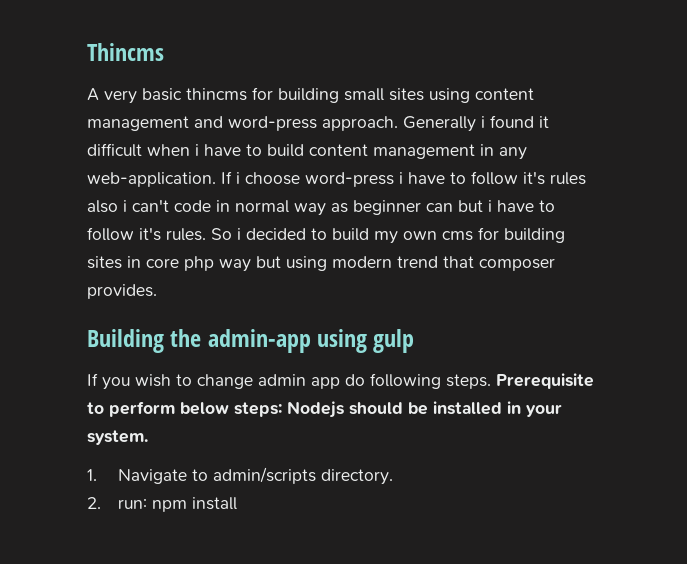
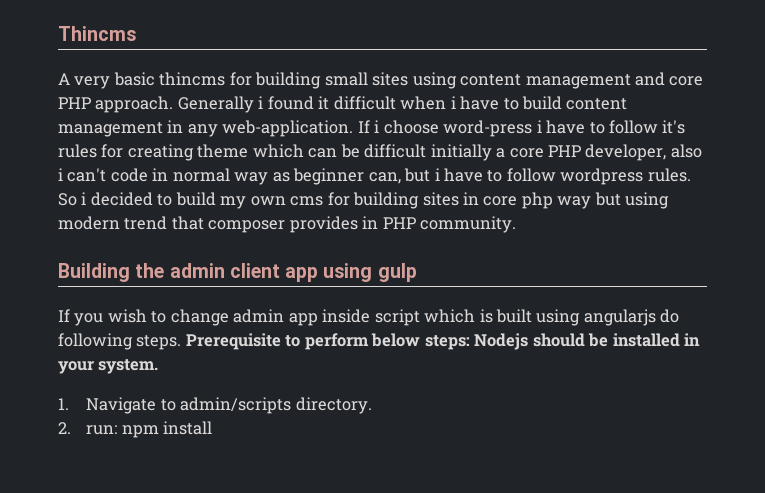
[228,116,317,131] word-press -> [669,76,704,86] [58,97,91,109] core PHP
(586, 178) none -> [101,144,667,161] for creating theme which can be difficult initially a core PHP developer,
[426,203,453,212] can -> [368,172,401,184] can,
[139,227,161,241] it's -> [560,168,644,185] wordpress
[87,284,157,299] provides. -> [289,216,517,233] provides in PHP community.
[207,329,311,353] admin-app -> [169,263,319,282] admin client app
(340, 383) none -> [322,309,656,326] inside script which is built using angularjs

